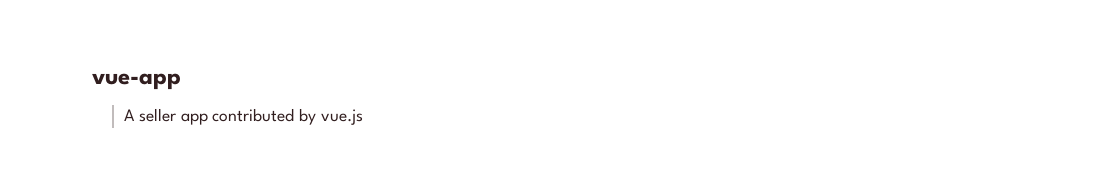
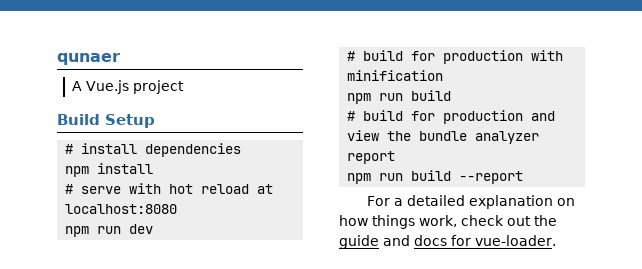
[92,73,181,90] vue-app -> [57,53,120,65] qunaer
[138,108,363,125] seller app contributed by vue.js -> [86,80,185,94] [57,114,155,128] [65,143,242,157] [65,163,154,177] [65,183,274,194] [65,204,178,214] [65,224,154,237] [347,50,564,64] [347,70,444,81] [347,90,452,104] [347,110,556,124] [347,130,540,144] [347,151,396,164] [347,170,524,184] [366,195,575,209] [339,215,557,229] [339,235,556,249] Vue.js project // Build Setup // # install dependencies // npm install // # serve with hot reload at localhost:8080 // npm run dev // # build for production with minification // npm run build // # build for production and view the bundle analyzer report // npm run build --report // For a detailed explanation on how things work, check out the guide and docs for vue-loader.

